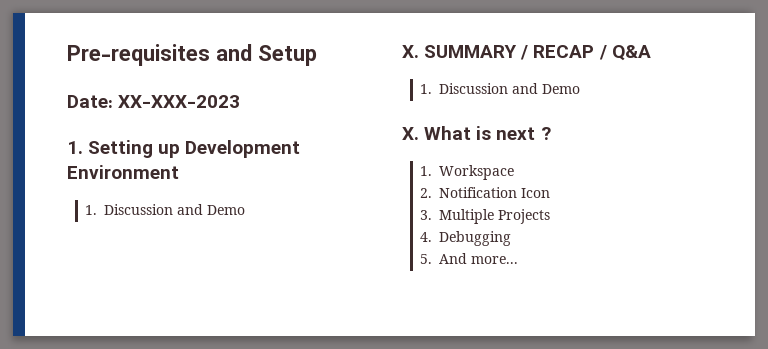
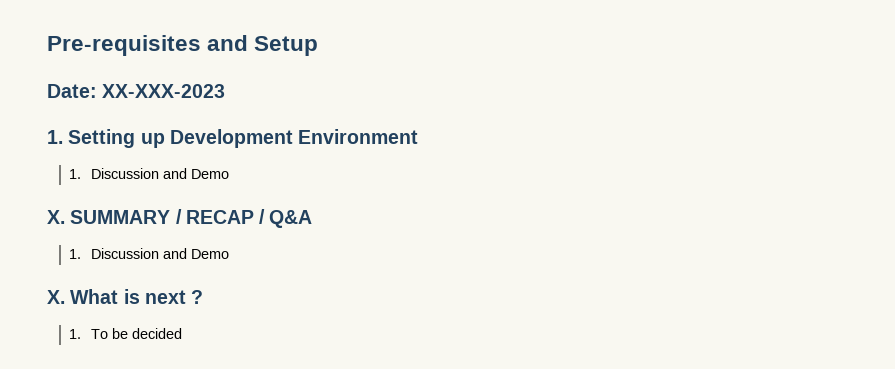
[439,165,515,180] [420,187,551,198] [420,209,551,224] [420,231,512,246] [420,253,519,264] Workspace // 2. Notification Icon // 3. Multiple Projects // 4. Debugging // 5. And more... -> [90,328,182,339] To be decided

